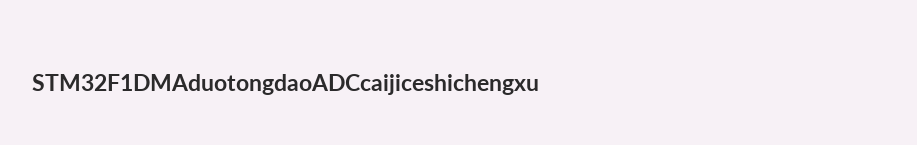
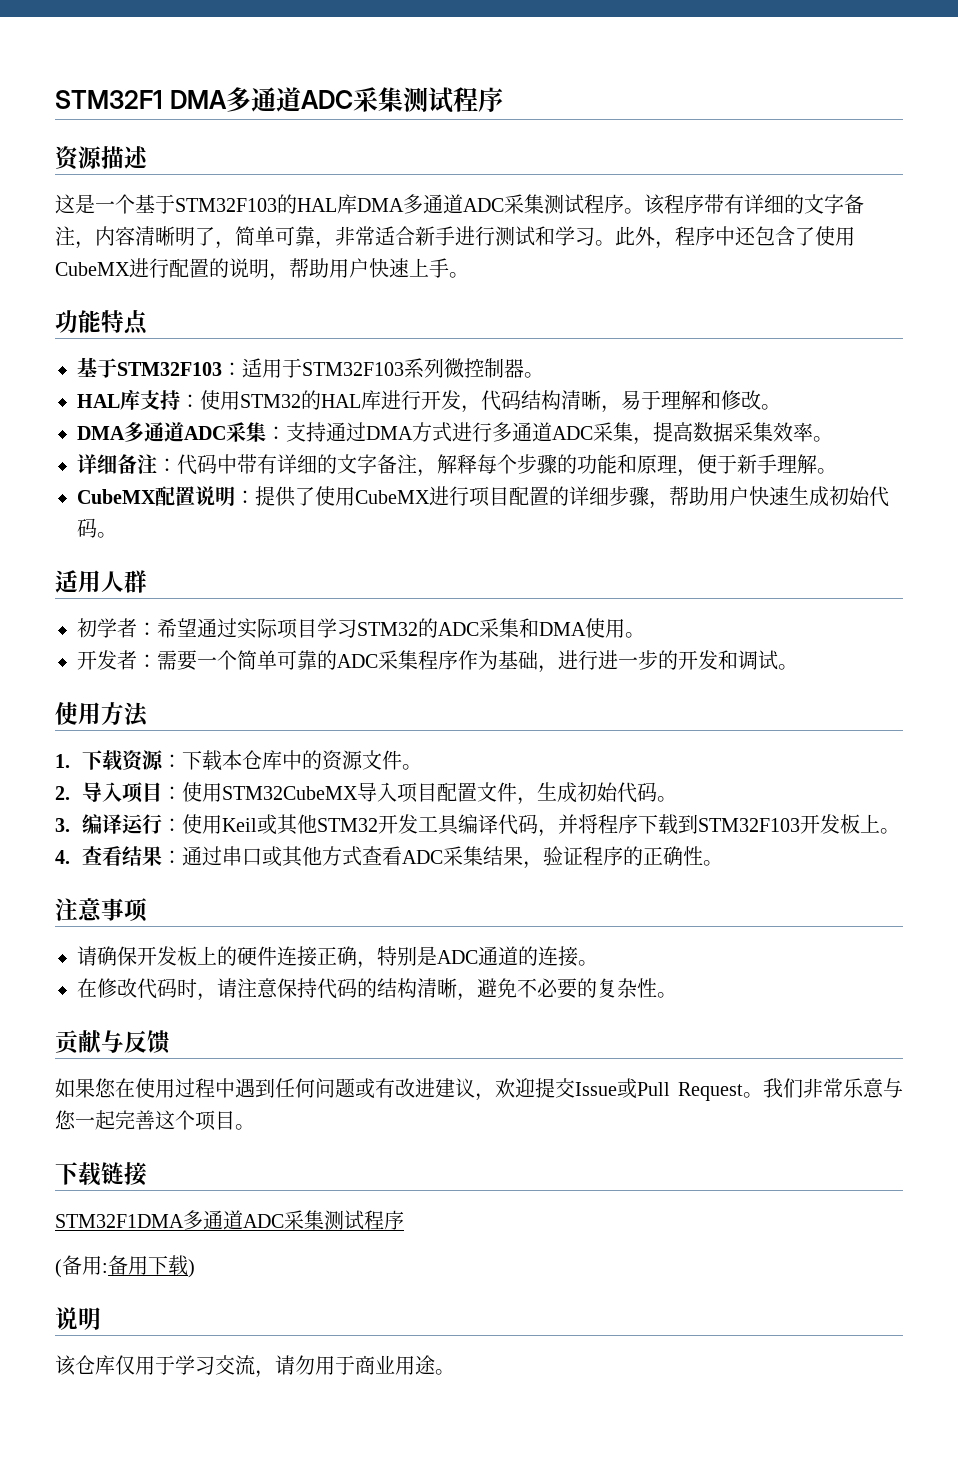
[32,74,539,95] STM32F1DMAduotongdaoADCcaijiceshichengxu -> [55,87,503,113] [55,146,148,171] [55,194,864,215] [55,226,855,249] [55,258,469,281] [55,310,148,335] [77,357,544,378] [77,389,781,413] [77,422,833,445] [77,454,837,477] [77,486,889,509] [77,518,117,538] [55,570,147,593] [77,618,645,639] [77,650,798,673] [55,702,149,727] [55,750,422,772] [55,782,677,805] [55,814,900,837] [55,846,723,869] [55,898,148,922] [77,946,598,969] [77,978,677,1001] [55,1030,170,1055] [55,1078,903,1101] [55,1110,255,1131] [55,1162,147,1186] [55,1210,404,1230] [55,1255,195,1278] [55,1307,101,1330] [55,1355,455,1378] STM32F1 DMA多通道ADC采集测试程序 // 资源描述 // 这是一个基于STM32F103的HAL库DMA多通道ADC采集测试程序。该程序带有详细的文字备注，内容清晰明了，简单可靠，非常适合新手进行测试和学习。此外，程序中还包含了使用CubeMX进行配置的说明，帮助用户快速上手。 // 功能特点 // 基于STM32F103：适用于STM32F103系列微控制器。 // HAL库支持：使用STM32的HAL库进行开发，代码结构清晰，易于理解和修改。 // DMA多通道ADC采集：支持通过DMA方式进行多通道ADC采集，提高数据采集效率。 // 详细备注：代码中带有详细的文字备注，解释每个步骤的功能和原理，便于新手理解。 // CubeMX配置说明：提供了使用CubeMX进行项目配置的详细步骤，帮助用户快速生成初始代码。 // 适用人群 // 初学者：希望通过实际项目学习STM32的ADC采集和DMA使用。 // 开发者：需要一个简单可靠的ADC采集程序作为基础，进行进一步的开发和调试。 // 使用方法 // 1.下载资源：下载本仓库中的资源文件。 // 2.导入项目：使用STM32CubeMX导入项目配置文件，生成初始代码。 // 3.编译运行：使用Keil或其他STM32开发工具编译代码，并将程序下载到STM32F103开发板上。 // 4.查看结果：通过串口或其他方式查看ADC采集结果，验证程序的正确性。 // 注意事项 // 请确保开发板上的硬件连接正确，特别是ADC通道的连接。 // 在修改代码时，请注意保持代码的结构清晰，避免不必要的复杂性。 // 贡献与反馈 // 如果您在使用过程中遇到任何问题或有改进建议，欢迎提交Issue或Pull Request。我们非常乐意与您一起完善这个项目。 // 下载链接 // STM32F1DMA多通道ADC采集测试程序 // (备用:备用下载) // 说明 // 该仓库仅用于学习交流，请勿用于商业用途。

